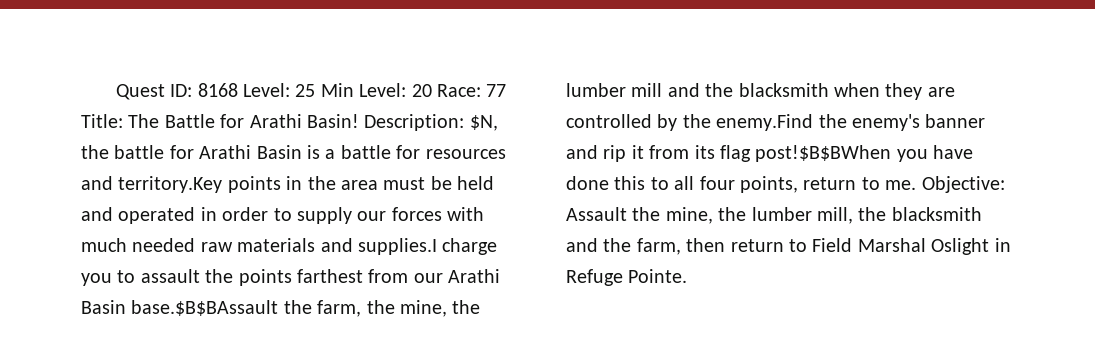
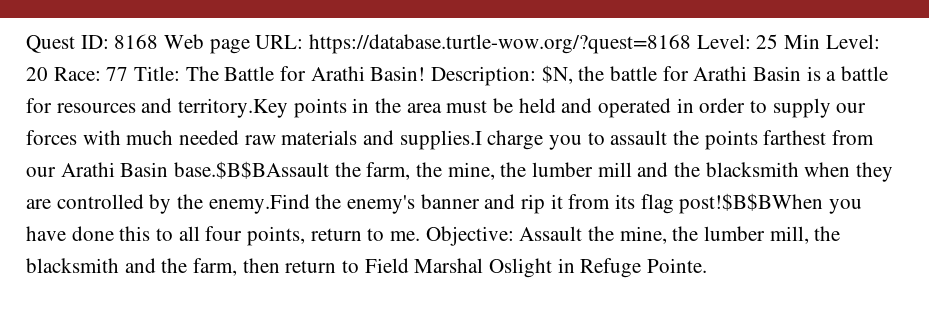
(238, 90) none -> [164,34,692,54] Web page URL: https://database.turtle-wow.org/?quest=8168

